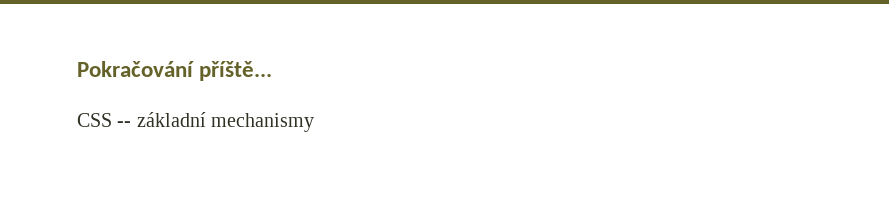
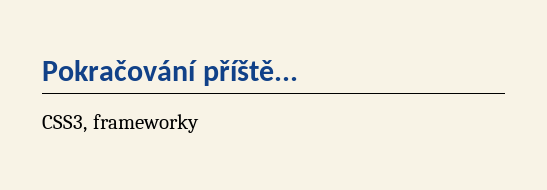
[77,112,315,132] CSS -- základní mechanismy -> [42,114,199,133] CSS3, frameworky

